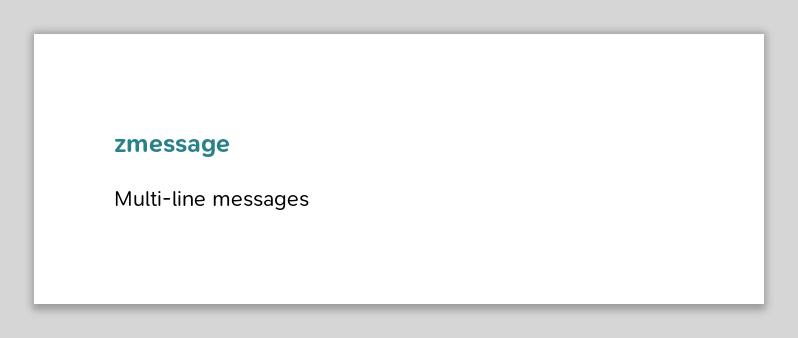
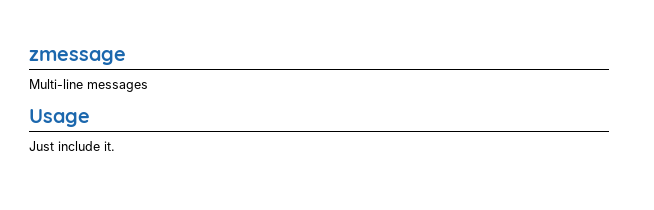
(309, 202) none -> [29,109,90,127] [29,141,115,151] // Usage // Just include it.

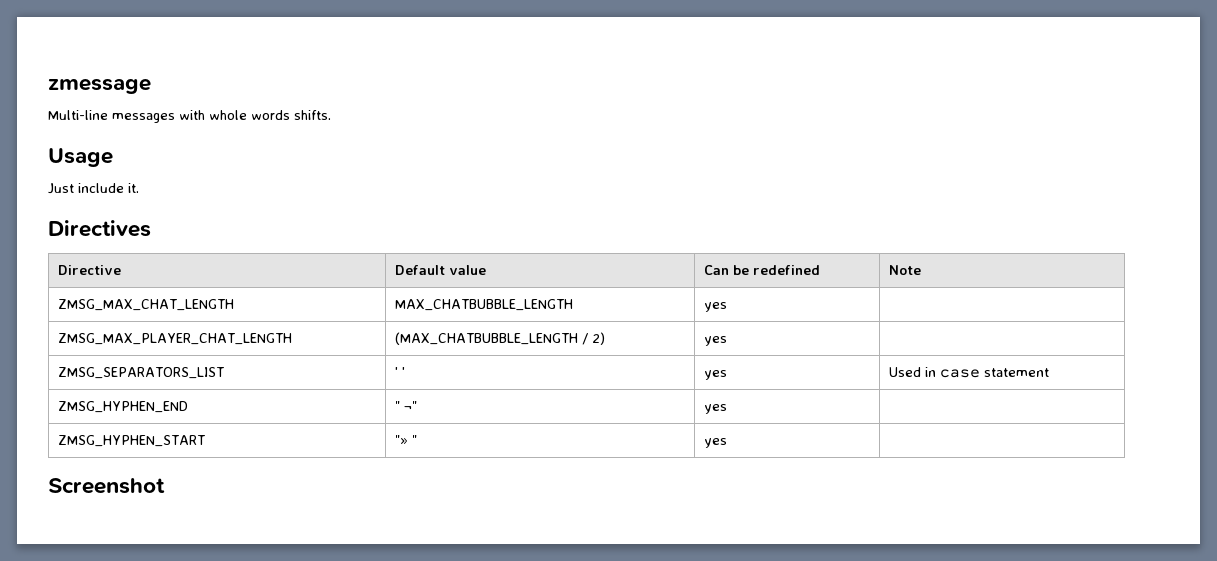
(148, 87) none -> [179,110,331,120] with whole words shifts.
(115, 146) none -> [48,220,151,237] [58,265,122,275] [395,265,487,275] [704,265,821,275] [889,265,922,275] [58,299,235,311] [395,299,574,311] [704,302,728,312] [58,333,293,345] [395,332,606,345] [704,336,728,346] [58,367,225,379] [395,367,406,377] [704,370,728,380] [889,367,1050,378] [58,401,189,413] [395,401,418,411] [704,404,728,414] [58,435,206,447] [395,435,418,445] [704,438,728,448] [48,478,165,494] // Directives // Directive | Default value | Can be redefined | Note // ZMSG_MAX_CHAT_LENGTH | MAX_CHATBUBBLE_LENGTH | yes | // ZMSG_MAX_PLAYER_CHAT_LENGTH | (MAX_CHATBUBBLE_LENGTH / 2) | yes | // ZMSG_SEPARATORS_LIST | ' ' | yes | Used in case statement // ZMSG_HYPHEN_END | " ¬" | yes | // ZMSG_HYPHEN_START | "» " | yes | // Screenshot

